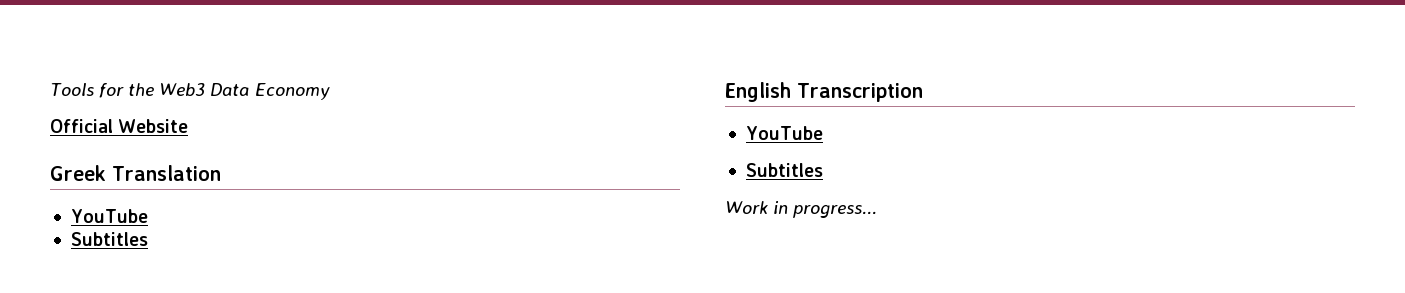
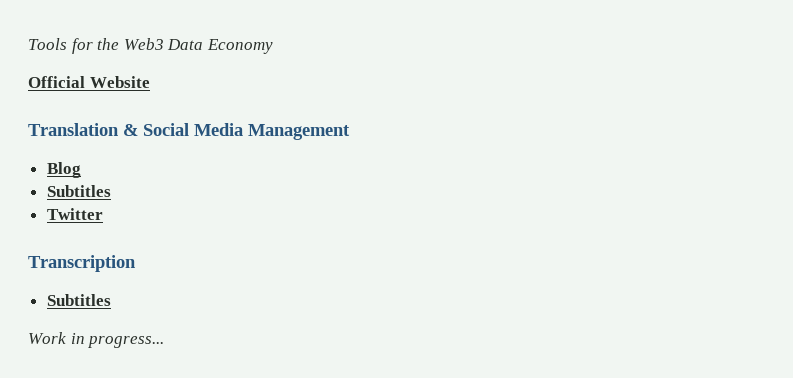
[50,165,106,181] Greek -> (150, 82) none
[70,209,148,223] [70,232,148,246] [725,82,791,102] // YouTube // Subtitles // English -> [123,123,350,140] [46,162,81,178] [46,185,111,197] [46,208,103,220] & Social Media Management // Blog // Subtitles // Twitter //
[745,126,823,140] // YouTube -> (136, 263) none

